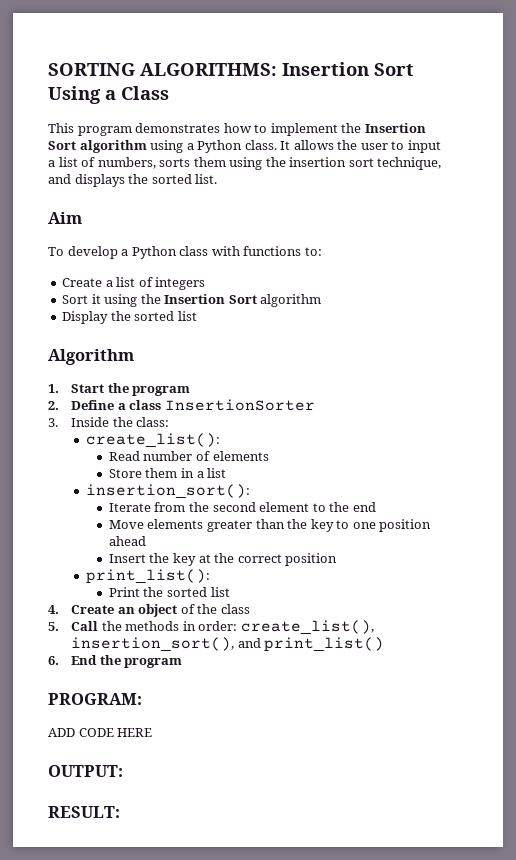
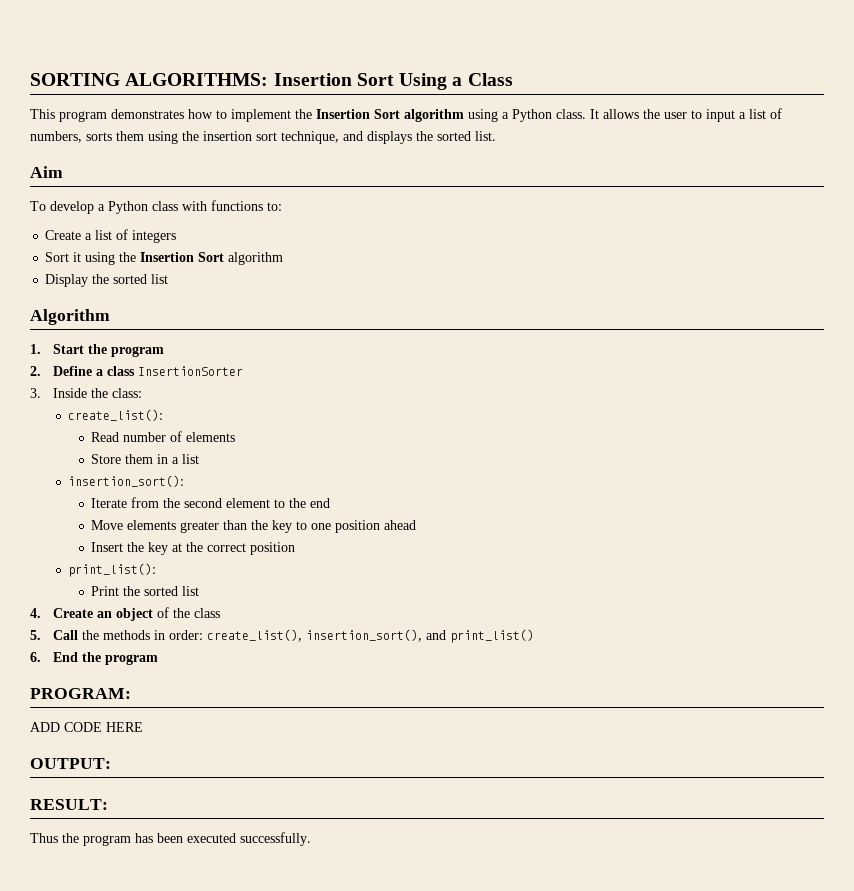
(120, 812) none -> [30,832,311,846] // Thus the program has been executed successfully.

